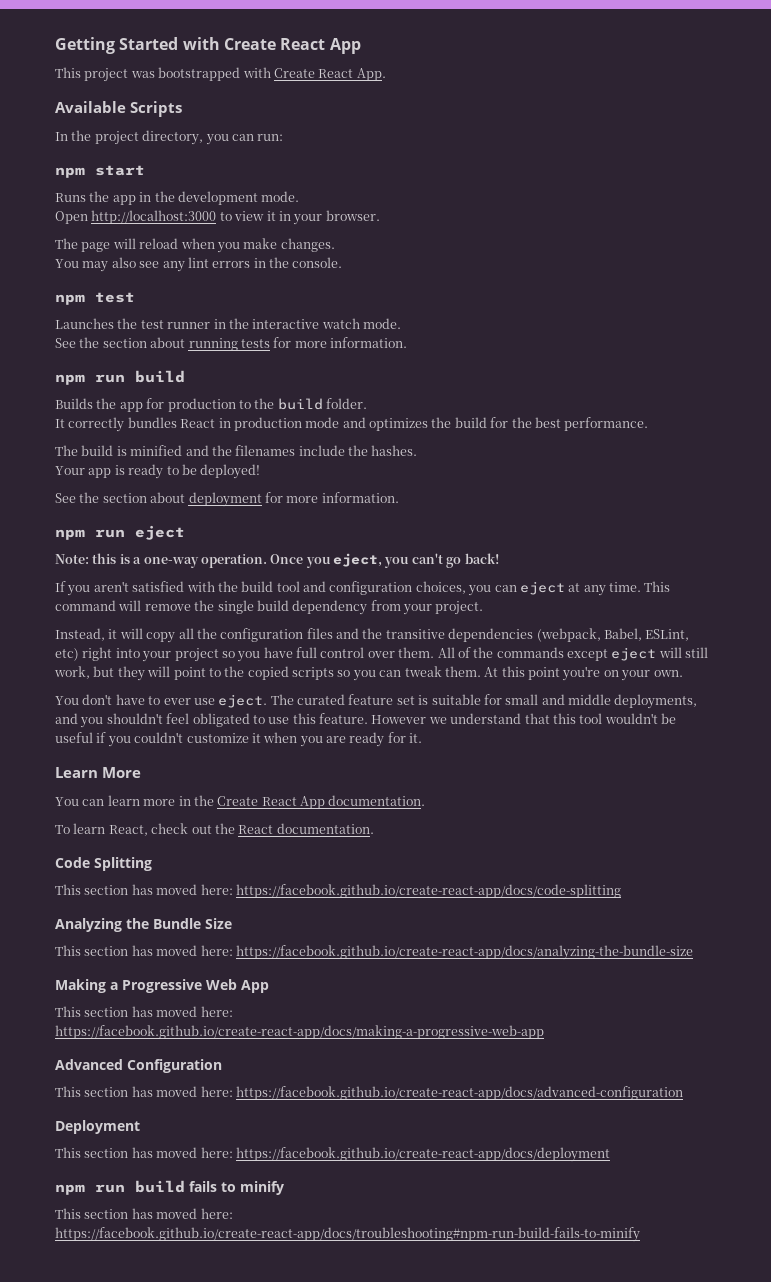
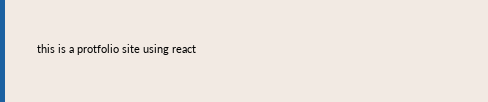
[55,37,361,54] [55,67,386,82] [55,101,183,117] [55,130,284,145] [55,165,145,178] [55,191,300,205] [55,210,380,225] [55,238,335,253] [55,257,343,272] [55,292,135,305] [55,318,401,329] [55,337,407,351] [55,370,185,385] [55,398,367,412] [55,417,649,432] [55,445,418,456] [55,464,261,479] [55,492,399,507] [55,525,185,540] [55,553,499,568] [55,581,671,596] [55,600,484,615] [55,628,690,643] [55,647,709,662] [54,666,683,681] [55,694,698,709] [55,713,676,728] [55,732,423,747] [55,767,142,778] [55,795,426,809] [55,823,374,836] [55,857,152,871] [55,884,621,898] [55,918,232,932] [55,945,693,960] [55,979,269,993] [55,1006,233,1017] [55,1025,544,1039] [55,1059,222,1073] [55,1086,683,1100] [55,1120,140,1134] [55,1147,610,1162] [55,1180,284,1195] [55,1208,233,1219] [55,1227,640,1242] Getting Started with Create React App // This project was bootstrapped with Create React App. // Available Scripts // In the project directory, you can run: // npm start // Runs the app in the development mode. // Open http://localhost:3000 to view it in your browser. // The page will reload when you make changes. // You may also see any lint errors in the console. // npm test // Launches the test runner in the interactive watch mode. // See the section about running tests for more information. // npm run build // Builds the app for production to the build folder. // It correctly bundles React in production mode and optimizes the build for the best performance. // The build is minified and the filenames include the hashes. // Your app is ready to be deployed! // See the section about deployment for more information. // npm run eject // Note: this is a one-way operation. Once you eject, you can't go back! // If you aren't satisfied with the build tool and configuration choices, you can eject at any time. This command will remove the single build dependency from your project. // Instead, it will copy all the configuration files and the transitive dependencies (webpack, Babel, ESLint, etc) right into your project so you have full control over them. All of the commands except eject will still work, but they will point to the copied scripts so you can tweak them. At this point you're on your own. // You don't have to ever use eject. The curated feature set is suitable for small and middle deployments, and you shouldn't feel obligated to use this feature. However we understand that this tool wouldn't be useful if you couldn't customize it when you are ready for it. // Learn More // You can learn more in the Create React App documentation. // To learn React, check out the React documentation. // Code Splitting // This section has moved here: https://facebook.github.io/create-react-app/docs/code-splitting // Analyzing the Bundle Size // This section has moved here: https://facebook.github.io/create-react-app/docs/analyzing-the-bundle-size // Making a Progressive Web App // This section has moved here: https://facebook.github.io/create-react-app/docs/making-a-progressive-web-app // Advanced Configuration // This section has moved here: https://facebook.github.io/create-react-app/docs/advanced-configuration // Deployment // This section has moved here: https://facebook.github.io/create-react-app/docs/deployment // npm run build fails to minify // This section has moved here: https://facebook.github.io/create-react-app/docs/troubleshooting#npm-run-build-fails-to-minify -> [37,44,196,55] this is a protfolio site using react

